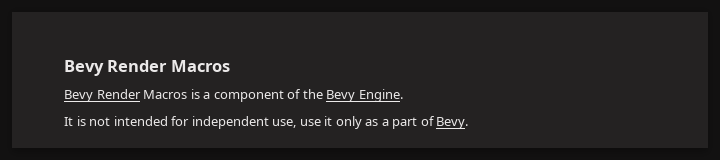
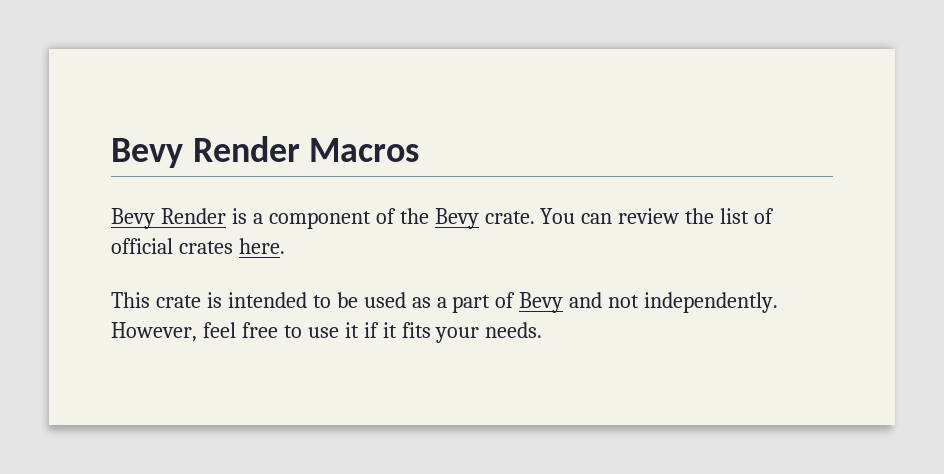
[143,90,188,99] Macros -> (226, 216) none
[358,89,403,102] [64,116,469,129] Engine. // It is not intended for independent use, use it only as a part of Bevy. -> [484,208,775,224] [111,238,285,254] [111,292,779,313] [111,322,543,343] crate. You can review the list of official crates here. // This crate is intended to be used as a part of Bevy and not independently. However, feel free to use it if it fits your needs.

